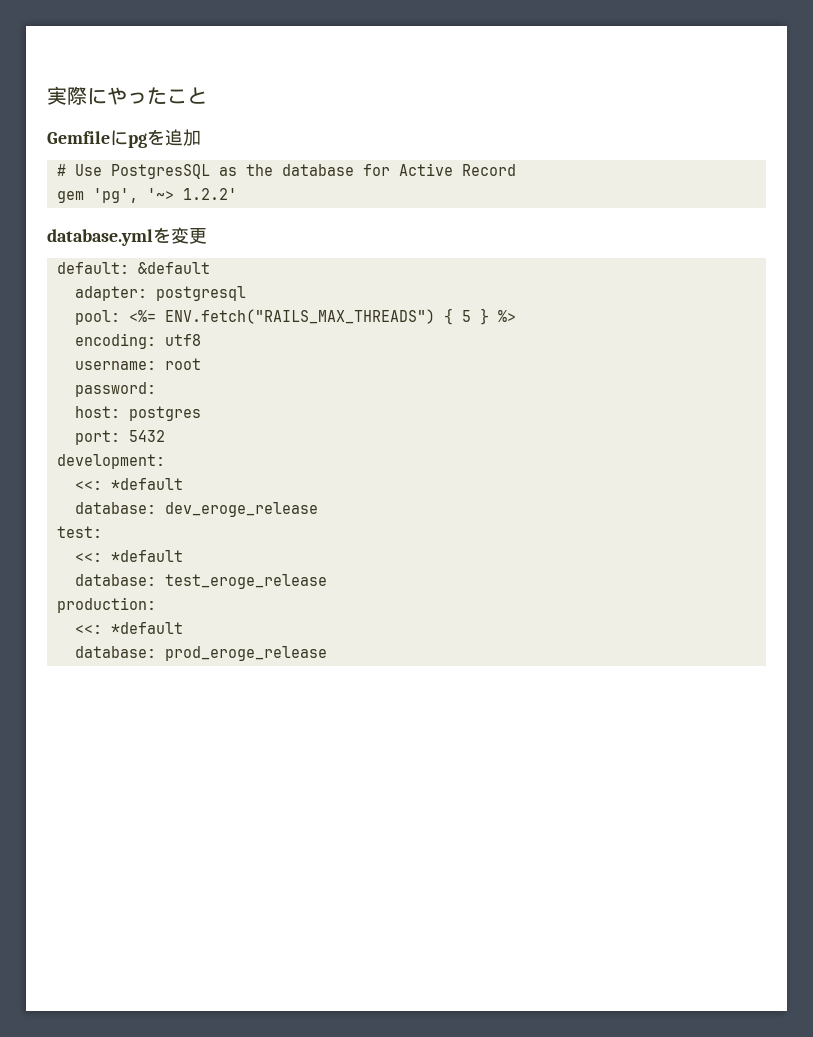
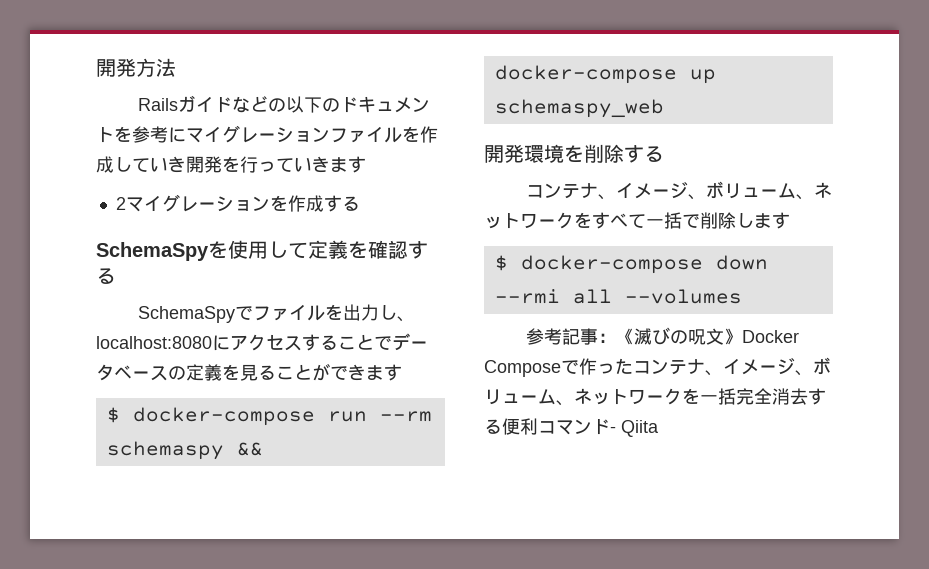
[47,86,207,105] [47,129,201,148] [56,163,516,179] [56,188,237,203] [47,227,207,246] [56,262,210,274] [74,286,246,301] [74,308,516,325] [74,333,201,349] [74,358,201,370] [74,382,156,397] [74,406,201,421] [74,430,165,445] [56,454,165,469] [74,478,183,490] [74,502,318,517] [56,526,102,538] [74,550,183,562] [74,574,327,589] [56,597,156,613] [74,622,183,634] [74,646,327,661] 実際にやったこと // Gemfileにpgを追加 // # Use PostgresSQL as the database for Active Record // gem 'pg', '~> 1.2.2' // database.ymlを変更 // default: &default // adapter: postgresql // pool: <%= ENV.fetch("RAILS_MAX_THREADS") { 5 } %> // encoding: utf8 // username: root // password: // host: postgres // port: 5432 // development: // <<: *default // database: dev_eroge_release // test: // <<: *default // database: test_eroge_release // production: // <<: *default // database: prod_eroge_release -> [96,58,176,77] [138,95,431,113] [96,125,438,143] [96,156,366,173] [115,194,360,212] [96,240,428,261] [96,268,116,284] [138,304,416,323] [96,333,428,351] [96,363,402,381] [106,407,432,426] [106,441,263,460] [494,65,716,84] [494,99,664,118] [484,144,664,163] [526,181,833,200] [484,212,790,229] [494,255,768,274] [494,289,742,304] [526,327,800,345] [484,357,831,377] [484,388,826,406] [484,418,659,437] 開発方法 // Railsガイドなどの以下のドキュメントを参考にマイグレーションファイルを作成していき開発を行っていきます // 2マイグレーションを作成する // SchemaSpyを使用して定義を確認する // SchemaSpyでファイルを出力し、localhost:8080にアクセスすることでデータベースの定義を見ることができます // $ docker-compose run --rm schemaspy && docker-compose up schemaspy_web // 開発環境を削除する // コンテナ、イメージ、ボリューム、ネットワークをすべて一括で削除します // $ docker-compose down --rmi all --volumes // 参考記事：《滅びの呪文》Docker Composeで作ったコンテナ、イメージ、ボリューム、ネットワークを一括完全消去する便利コマンド- Qiita

